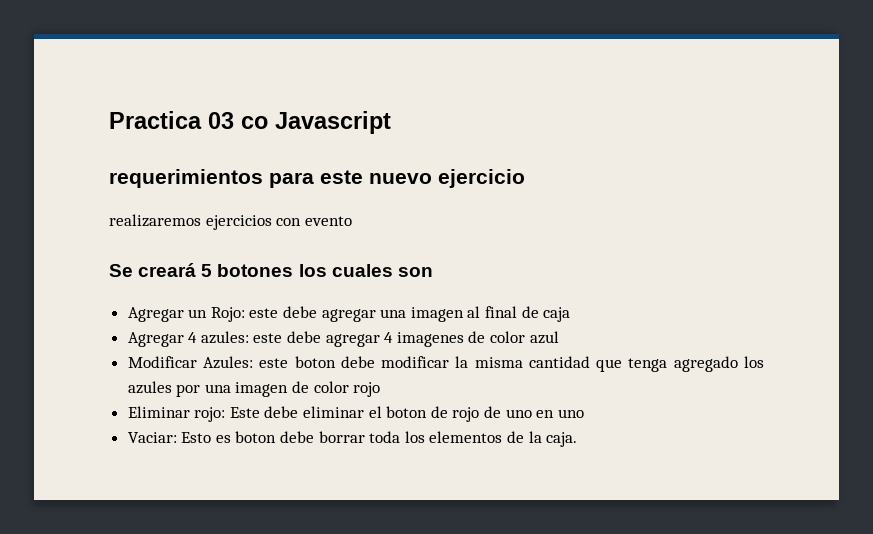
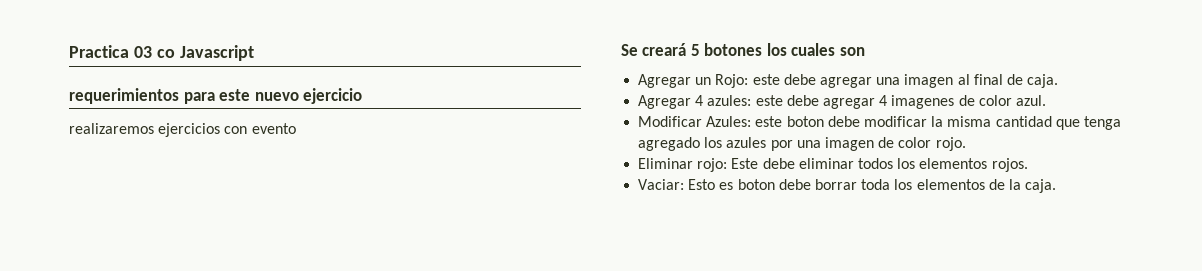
[543,307,571,322] caja -> [1027,74,1059,88] caja.
[529,331,559,344] azul -> [1015,95,1046,106] azul.
[353,382,381,397] rojo -> [935,137,966,151] rojo.
[368,406,584,422] el boton de rojo de uno en uno -> [857,158,1028,172] todos los elementos rojos.

